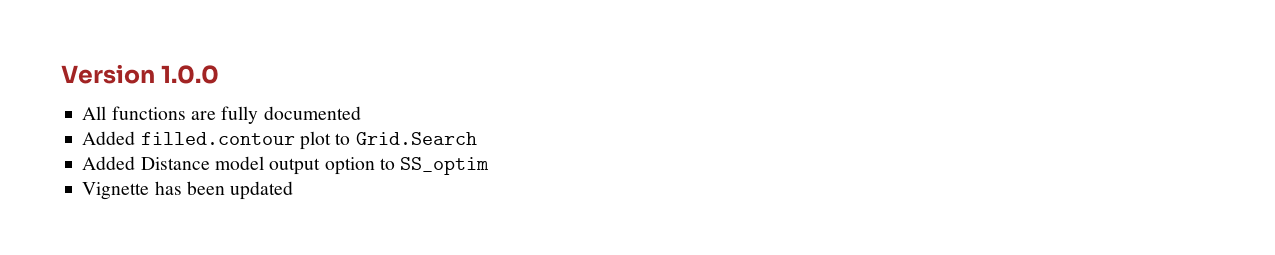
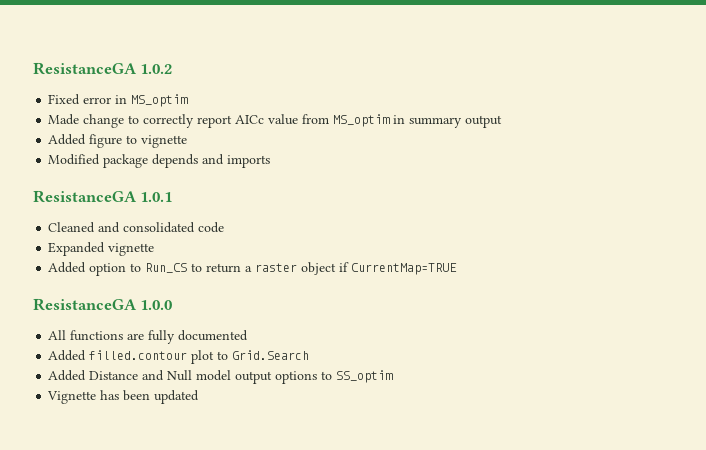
[61,64,155,84] Version -> [33,62,173,75] [48,94,189,107] [48,114,503,128] [48,134,188,148] [48,154,271,168] [33,190,173,203] [48,222,225,233] [48,242,155,256] [48,262,458,276] [33,298,137,311] ResistanceGA 1.0.2 // Fixed error in MS_optim // Made change to correctly report AICc value from MS_optim in summary output // Added figure to vignette // Modified package depends and imports // ResistanceGA 1.0.1 // Cleaned and consolidated code // Expanded vignette // Added option to Run_CS to return a raster object if CurrentMap=TRUE // ResistanceGA
(210, 163) none -> [142,370,193,381] and Null
[324,157,375,175] option -> [275,371,318,384] options

